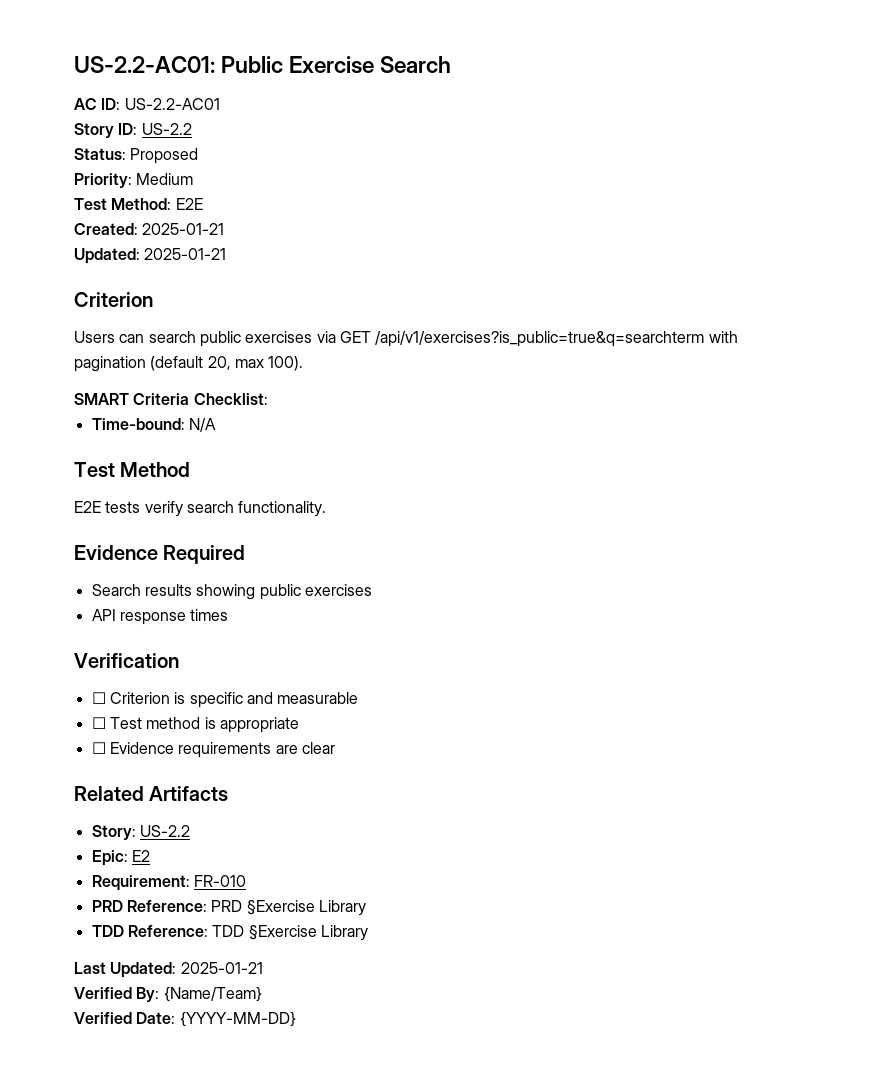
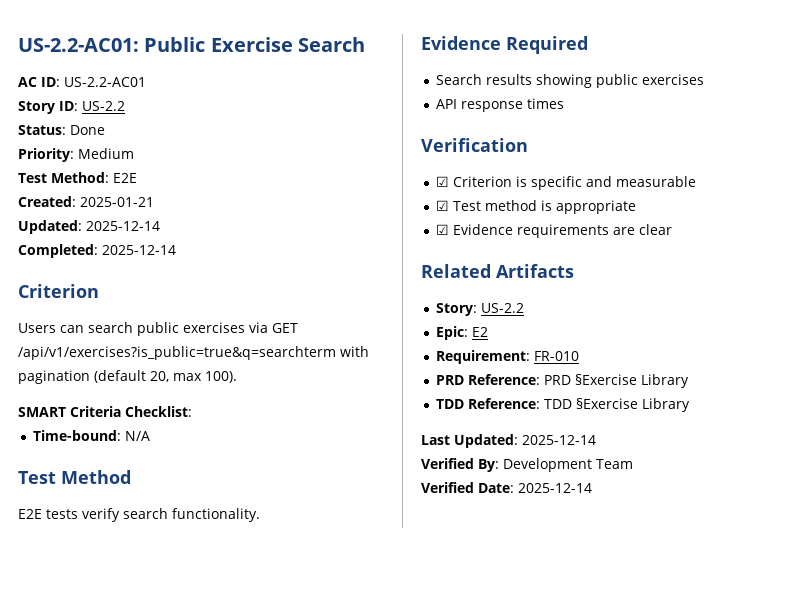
[130,148,199,164] Proposed -> [70,125,105,135] Done
[144,248,227,260] 2025-01-21 -> [86,221,160,231] [18,244,176,258] 2025-12-14 // Completed: 2025-12-14
[91,692,106,704] ☐ -> [436,176,450,187] ☑
[91,717,106,729] ☐ -> [436,200,450,211] ☑
[91,742,106,754] ☐ -> [436,224,450,235] ☑
[180,962,263,974] 2025-01-21 -> [522,435,596,445] 2025-12-14
[163,986,262,1002] {Name/Team} -> [503,458,633,472] Development Team
[179,1011,296,1027] {YYYY-MM-DD} -> [518,483,592,493] 2025-12-14

